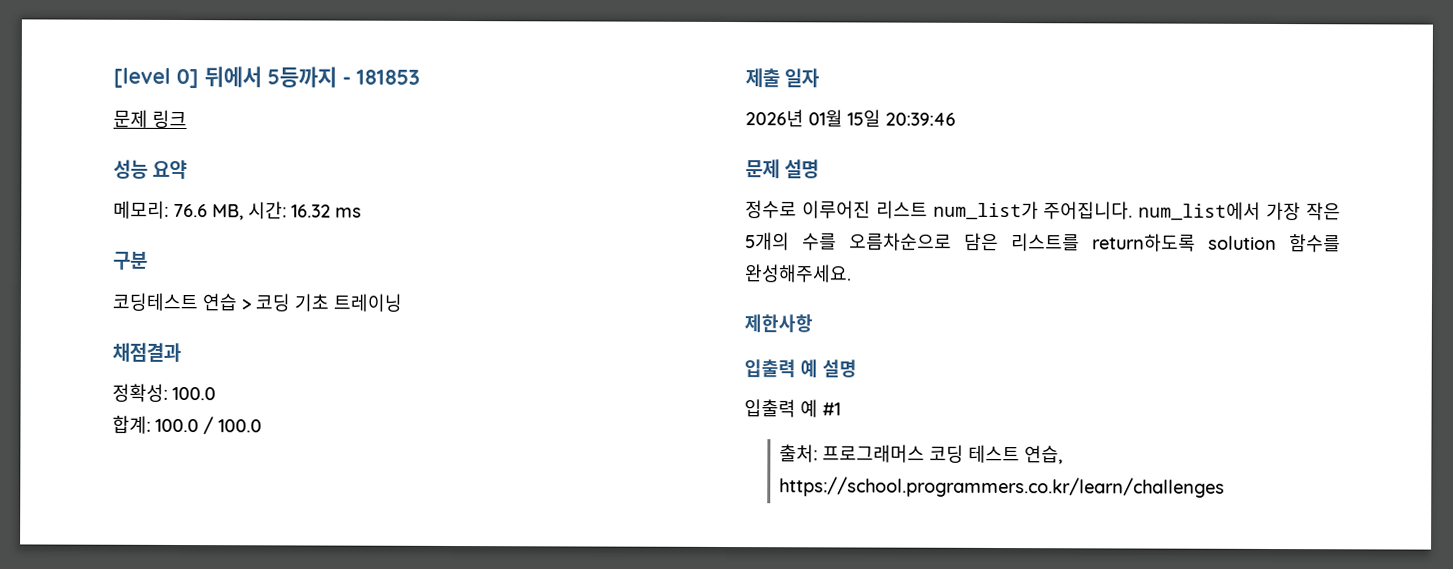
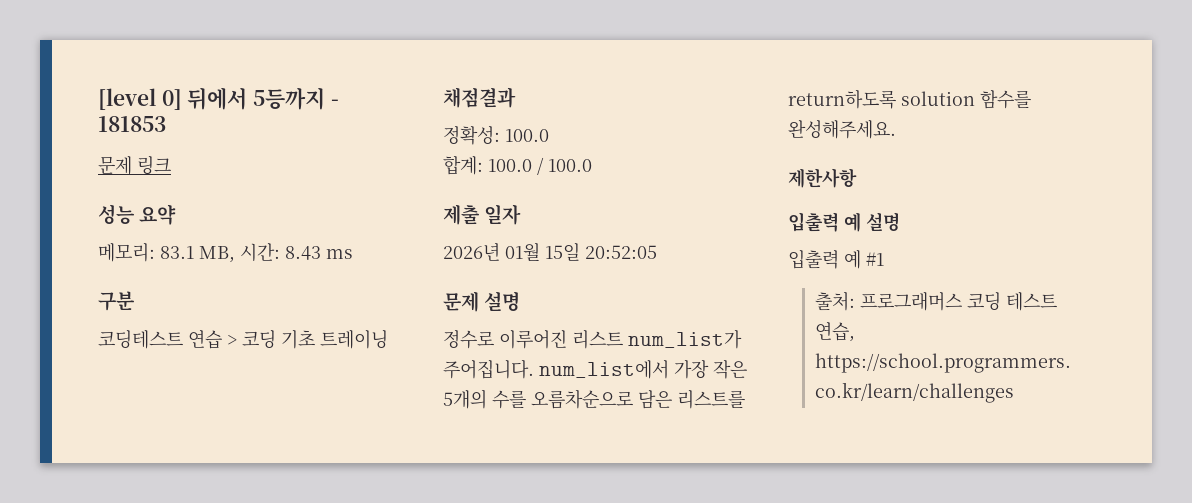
[173,203,208,218] 76.6 -> [160,246,194,259] 83.1
[291,204,331,218] 16.32 -> [285,246,321,260] 8.43
[885,112,956,126] 20:39:46 -> [585,245,657,259] 20:52:05

